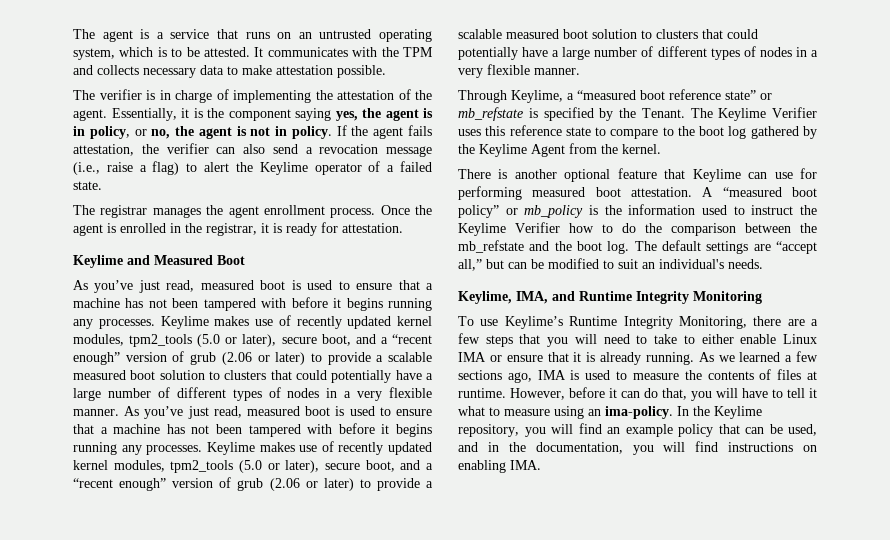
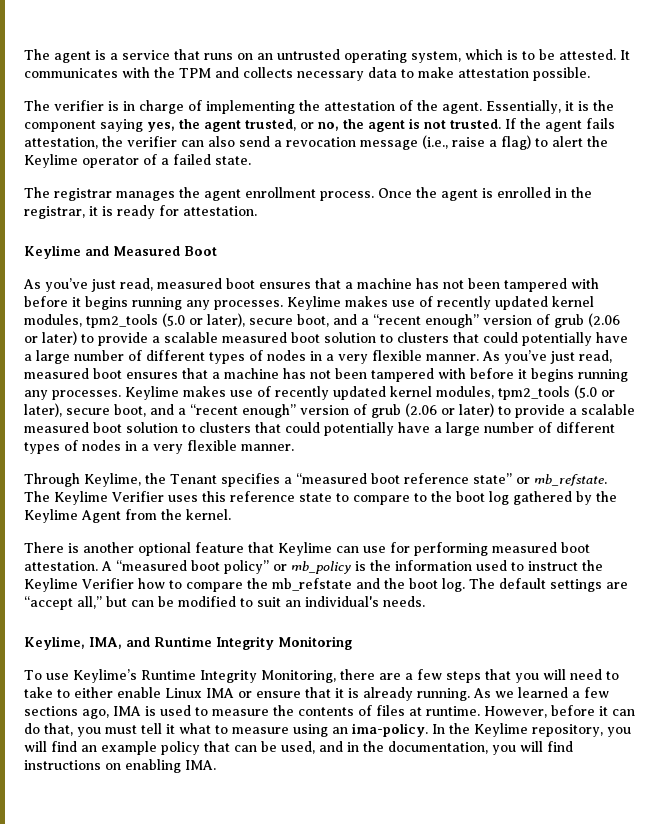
[423,108,433,118] [73,126,130,139] is in policy, -> [245,119,296,131] trusted,
[275,126,332,139] in policy. -> [450,119,501,129] trusted.
[291,280,393,290] is used to ensure -> [259,282,311,289] ensures
[335,406,432,416] is used to ensure -> [126,372,178,379] ensures
(563, 96) none -> [145,473,280,487] the Tenant specifies
[458,107,685,121] mb_refstate is specified by the Tenant. -> [533,474,607,486] mb_refstate.
[622,223,791,236] do the comparison between -> [186,582,243,592] compare
[716,388,783,398] will have to -> [105,725,137,734] must

